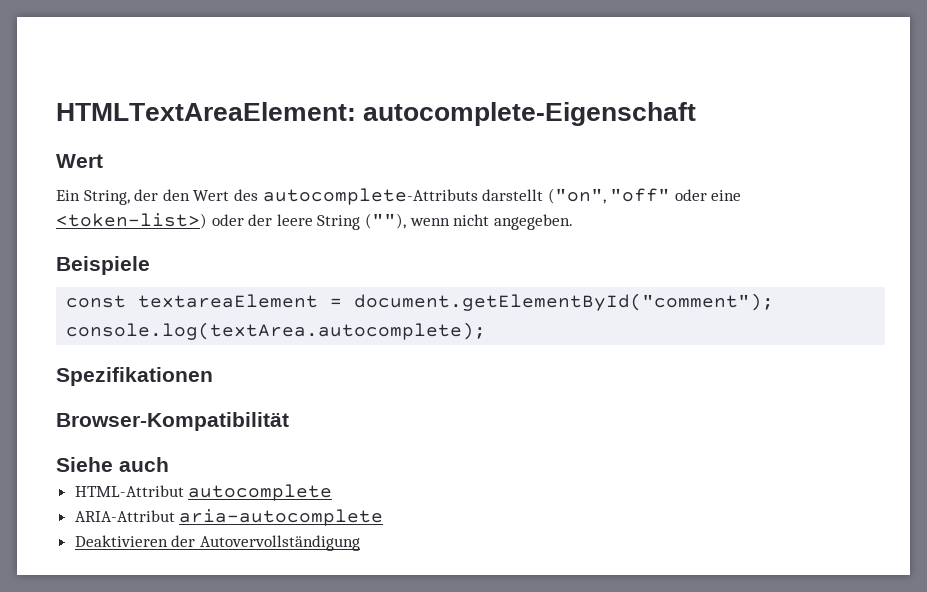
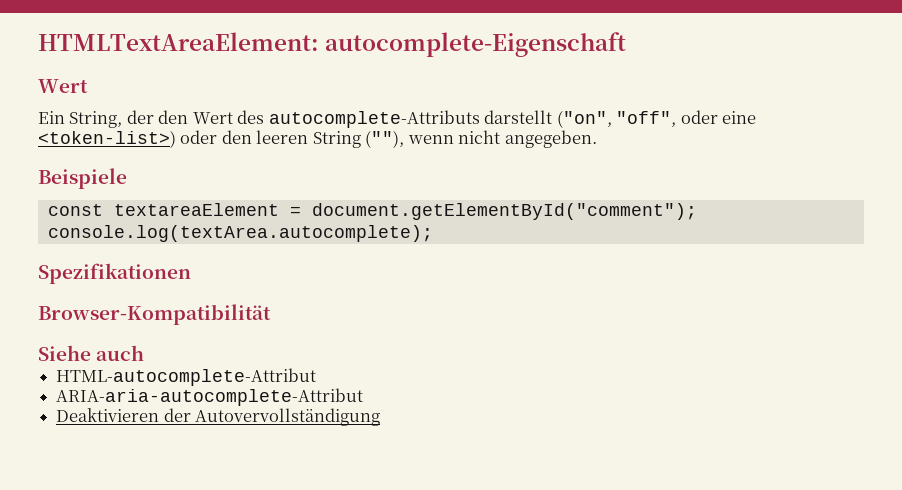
[610,188,671,202] "off" -> [616,111,677,127] "off",
[248,214,313,226] der leere -> [221,130,309,144] den leeren
[74,484,333,501] [74,509,384,526] HTML-Attribut autocomplete // ARIA-Attribut aria-autocomplete -> [56,368,317,386] [56,388,364,406] HTML-autocomplete-Attribut // ARIA-aria-autocomplete-Attribut

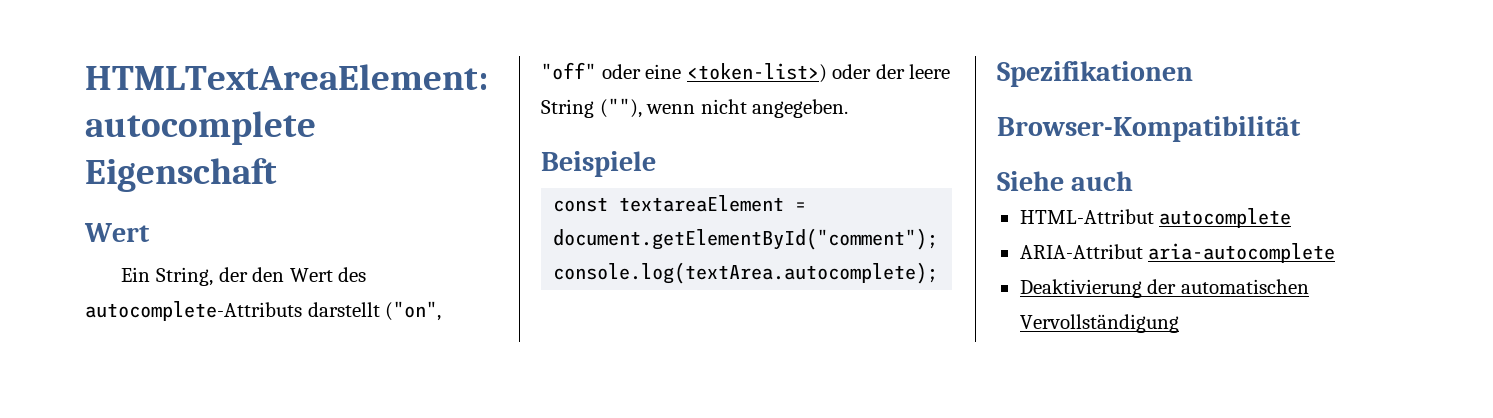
[325,32,627,57] autocomplete-Eigenschaft -> [85,111,316,145] [85,158,277,192] autocomplete Eigenschaft
[616,111,677,127] "off", -> [541,62,596,80] "off"
[221,130,309,144] den leeren -> [875,64,951,79] der leere
[56,368,317,386] [56,388,364,406] [56,408,381,426] HTML-autocomplete-Attribut // ARIA-aria-autocomplete-Attribut // Deaktivieren der Autovervollständigung -> [1019,208,1292,228] [1019,243,1336,263] [1019,279,1309,298] [1019,314,1179,333] HTML-Attribut autocomplete // ARIA-Attribut aria-autocomplete // Deaktivierung der automatischen Vervollständigung

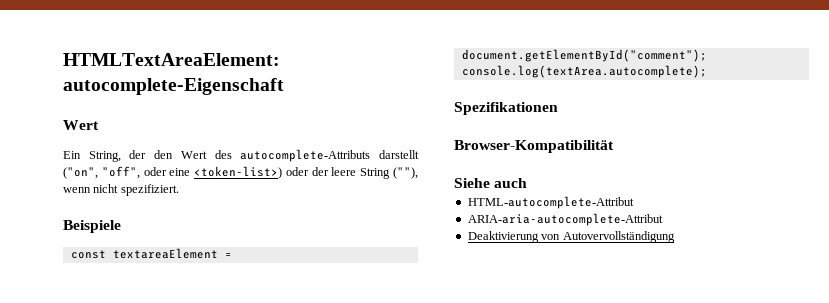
[85,111,316,145] [85,158,277,192] autocomplete Eigenschaft -> [63,78,284,95] autocomplete-Eigenschaft
[541,62,596,80] "off" -> [101,166,140,179] "off",
[752,99,849,118] angegeben. -> [120,184,179,196] spezifiziert.
[1019,208,1292,228] [1019,243,1336,263] [1019,279,1309,298] [1019,314,1179,333] HTML-Attribut autocomplete // ARIA-Attribut aria-autocomplete // Deaktivierung der automatischen Vervollständigung -> [467,196,634,209] [467,213,663,226] [467,231,675,243] HTML-autocomplete-Attribut // ARIA-aria-autocomplete-Attribut // Deaktivierung von Autovervollständigung

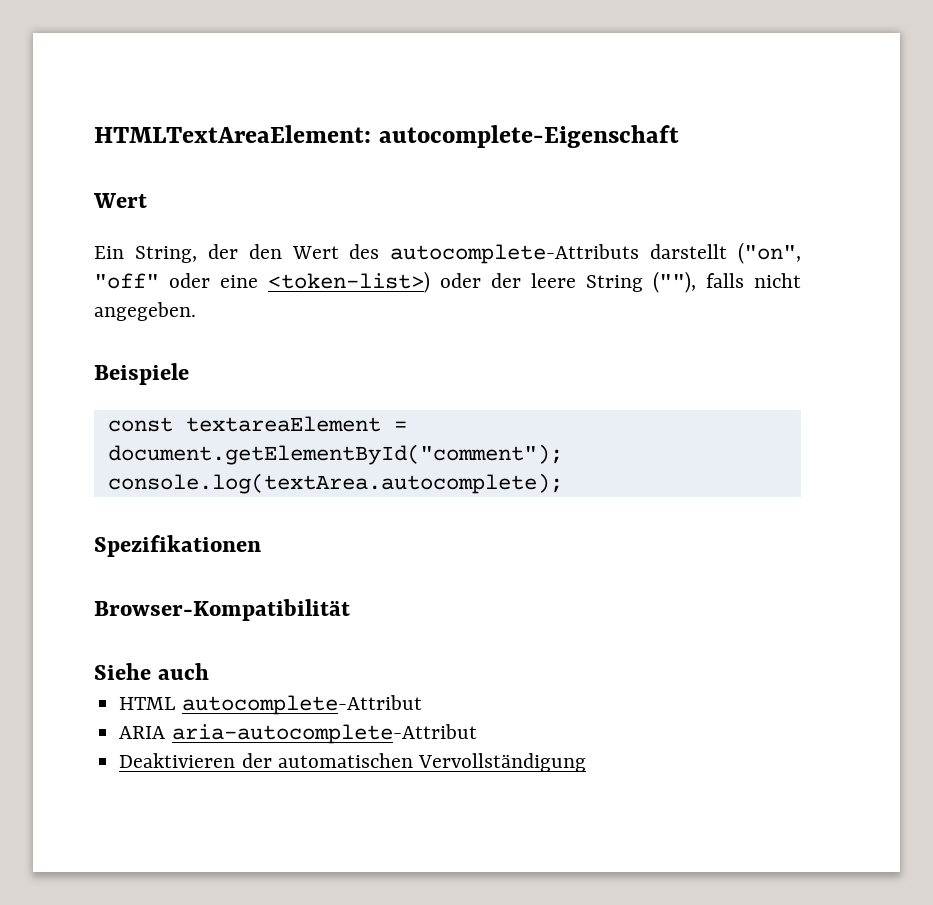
[101,166,140,179] "off", -> [94,273,159,289] "off"
[63,184,179,196] wenn nicht spezifiziert. -> [706,273,801,288] [94,302,196,321] falls nicht angegeben.
[467,196,634,209] [467,213,663,226] [467,231,675,243] HTML-autocomplete-Attribut // ARIA-aria-autocomplete-Attribut // Deaktivierung von Autovervollständigung -> [119,695,422,715] [119,724,477,744] [119,753,586,772] HTML autocomplete-Attribut // ARIA aria-autocomplete-Attribut // Deaktivieren der automatischen Vervollständigung

